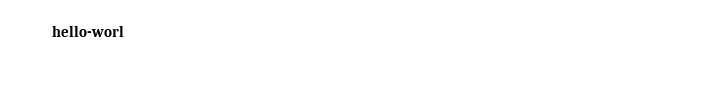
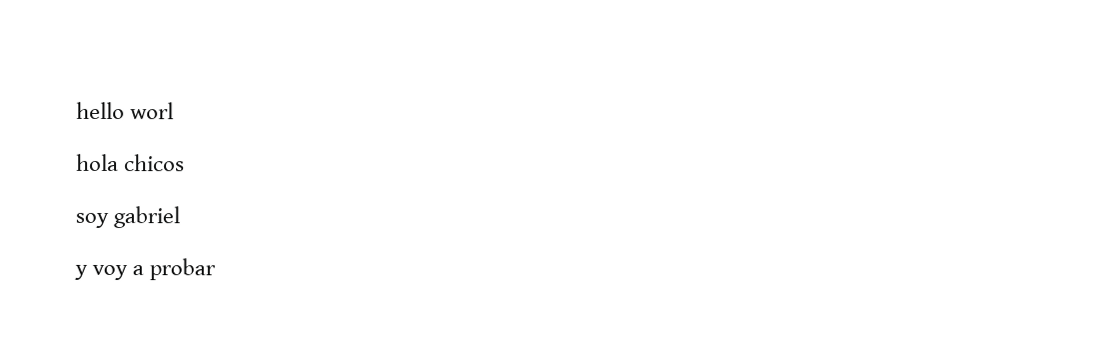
[52,25,124,37] hello-worl -> [76,101,175,120] [76,153,186,172] [75,206,181,229] [74,258,217,281] hello worl // hola chicos // soy gabriel // y voy a probar

